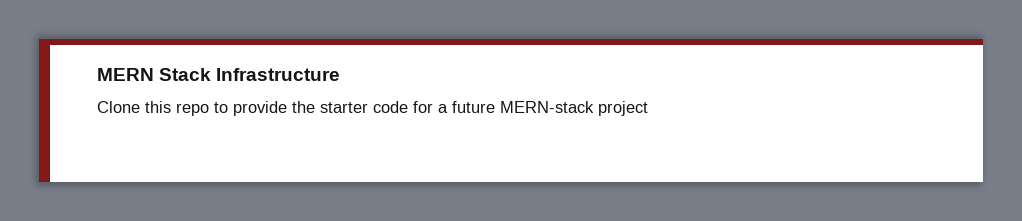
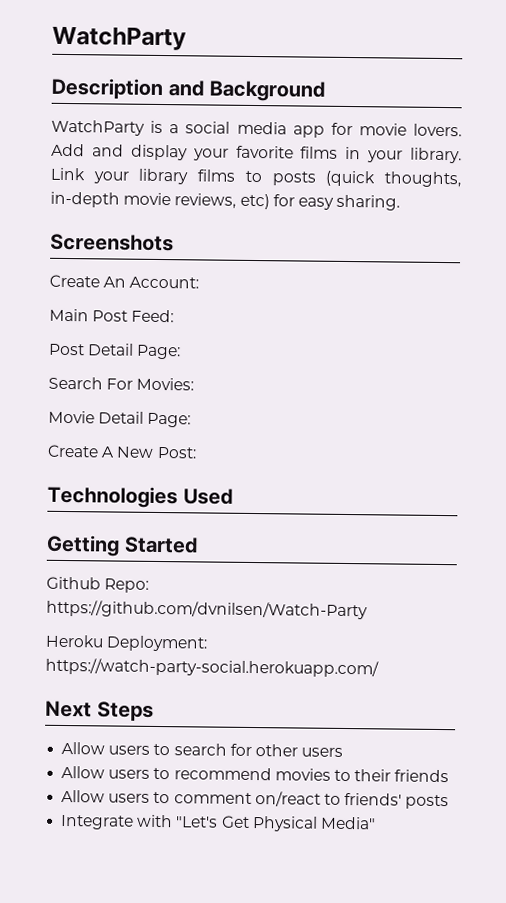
[97,68,341,81] [97,101,648,116] MERN Stack Infrastructure // Clone this repo to provide the starter code for a future MERN-stack project -> [52,26,187,51] [51,77,327,102] [51,119,462,138] [51,143,462,164] [50,167,461,188] [50,191,401,211] [50,233,174,252] [49,274,200,289] [49,308,175,323] [49,343,182,360] [48,376,195,391] [48,410,192,428] [47,444,197,459] [47,485,234,509] [46,534,199,557] [46,576,150,593] [46,599,368,620] [45,634,209,652] [45,657,379,678] [45,700,154,722] [61,741,344,757] [61,765,450,783] [61,789,450,810] [60,814,376,832] WatchParty // Description and Background // WatchParty is a social media app for movie lovers. Add and display your favorite films in your library. Link your library films to posts (quick thoughts, in-depth movie reviews, etc) for easy sharing. // Screenshots // Create An Account: // Main Post Feed: // Post Detail Page: // Search For Movies: // Movie Detail Page: // Create A New Post: // Technologies Used // Getting Started // Github Repo: https://github.com/dvnilsen/Watch-Party // Heroku Deployment: https://watch-party-social.herokuapp.com/ // Next Steps // Allow users to search for other users // Allow users to recommend movies to their friends // Allow users to comment on/react to friends' posts // Integrate with "Let's Get Physical Media"

